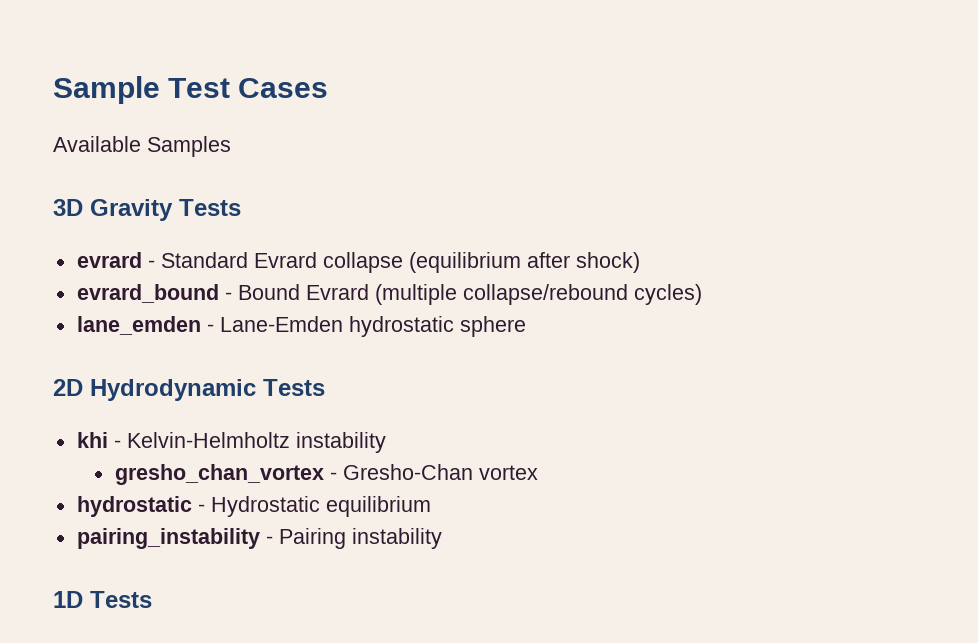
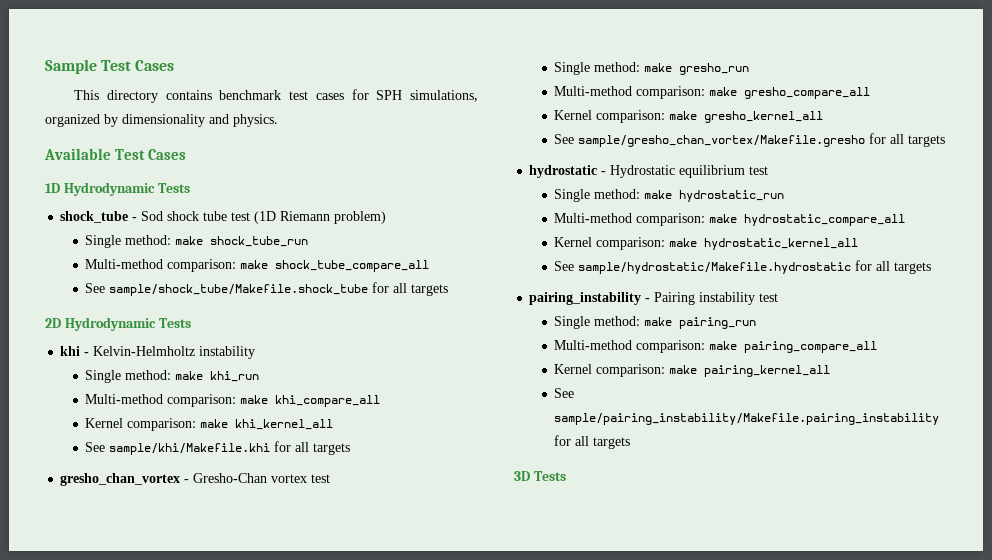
[53,136,231,157] [53,199,241,221] [76,252,640,273] [76,284,702,305] [76,316,526,337] Available Samples // 3D Gravity Tests // evrard - Standard Evrard collapse (equilibrium after shock) // evrard_bound - Bound Evrard (multiple collapse/rebound cycles) // lane_emden - Lane-Emden hydrostatic sphere -> [74,89,478,103] [45,114,278,127] [44,148,187,160] [45,182,190,196] [60,211,387,224] [85,235,309,248] [85,259,430,272] [85,282,449,296] This directory contains benchmark test cases for SPH simulations, organized by dimensionality and physics. // Available Test Cases // 1D Hydrodynamic Tests // shock_tube - Sod shock tube test (1D Riemann problem) // Single method: make shock_tube_run // Multi-method comparison: make shock_tube_compare_all // See sample/shock_tube/Makefile.shock_tube for all targets
[114,464,538,485] [76,496,431,517] [76,528,442,549] [53,591,83,608] gresho_chan_vortex - Gresho-Chan vortex // hydrostatic - Hydrostatic equilibrium // pairing_instability - Pairing instability // 1D -> [85,370,260,383] [85,394,381,407] [85,418,334,431] [85,441,351,455] [60,473,331,486] [554,62,750,75] [554,86,871,99] [554,110,824,123] [554,133,946,147] [529,165,769,178] [554,189,785,202] [554,213,906,226] [554,237,859,250] [554,260,932,274] [529,292,779,305] [554,316,757,329] [554,340,878,353] [554,364,831,377] [554,388,575,398] [554,413,940,425] [554,435,631,449] [514,471,530,481] Single method: make khi_run // Multi-method comparison: make khi_compare_all // Kernel comparison: make khi_kernel_all // See sample/khi/Makefile.khi for all targets // gresho_chan_vortex - Gresho-Chan vortex test // Single method: make gresho_run // Multi-method comparison: make gresho_compare_all // Kernel comparison: make gresho_kernel_all // See sample/gresho_chan_vortex/Makefile.gresho for all targets // hydrostatic - Hydrostatic equilibrium test // Single method: make hydrostatic_run // Multi-method comparison: make hydrostatic_compare_all // Kernel comparison: make hydrostatic_kernel_all // See sample/hydrostatic/Makefile.hydrostatic for all targets // pairing_instability - Pairing instability test // Single method: make pairing_run // Multi-method comparison: make pairing_compare_all // Kernel comparison: make pairing_kernel_all // See sample/pairing_instability/Makefile.pairing_instability for all targets // 3D

